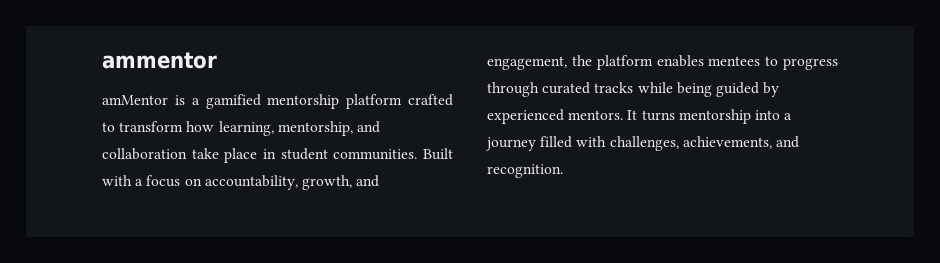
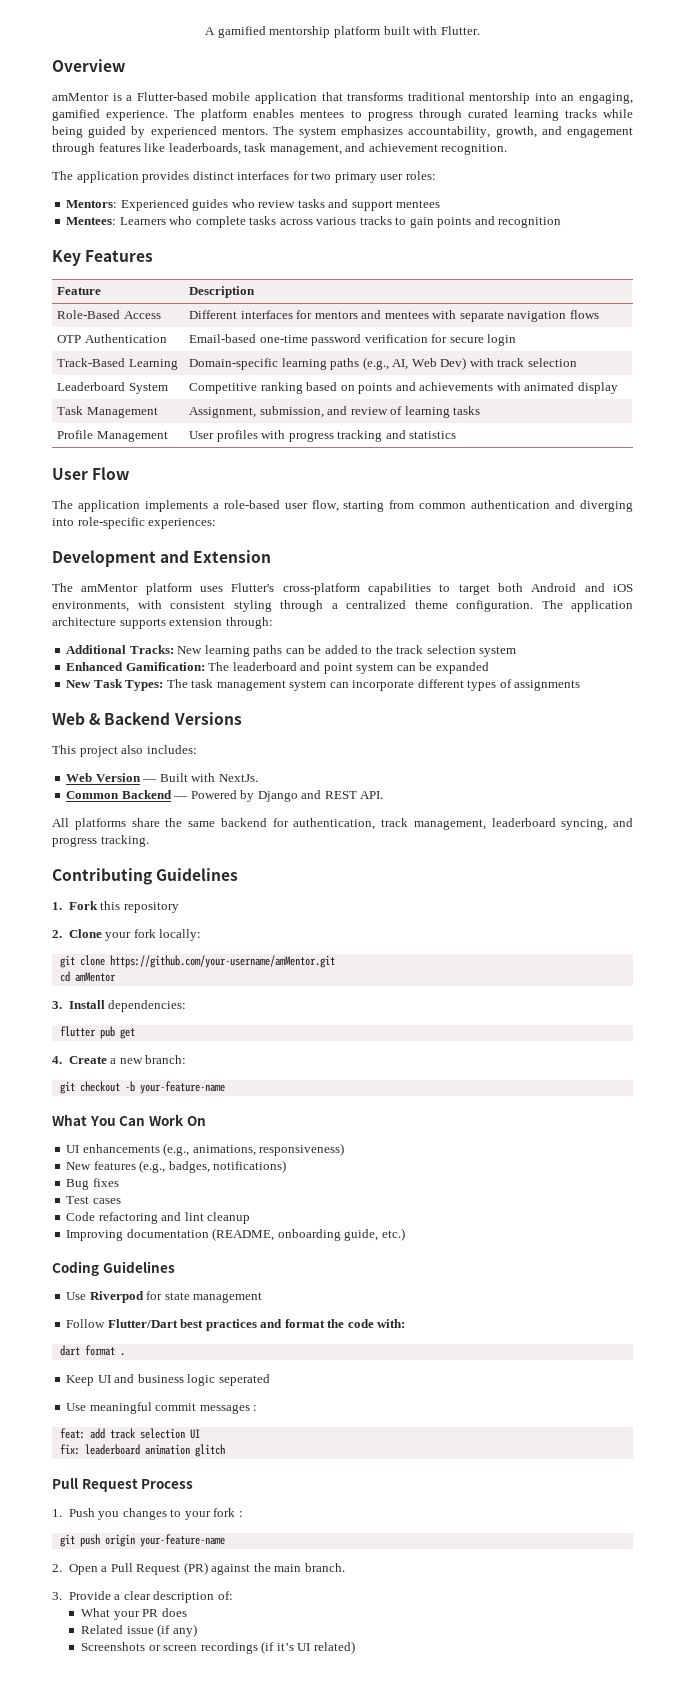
[102,52,217,69] [102,94,453,109] [102,121,380,136] [102,148,453,163] [102,175,380,190] [487,55,592,70] ammentor // amMentor is a gamified mentorship platform crafted to transform how learning, mentorship, and collaboration take place in student communities. Built with a focus on accountability, growth, and engagement, the -> [205,26,480,38] [52,59,125,72] [52,92,633,104] [52,109,196,121] A gamified mentorship platform built with Flutter. // Overview // amMentor is a Flutter-based mobile application that transforms traditional mentorship into an engaging, gamified experience. The
(591, 88) none -> [513,109,559,121] learning
[627,109,793,124] [486,136,799,151] [487,164,563,178] It turns mentorship into a journey filled with challenges, achievements, and recognition. -> [272,126,633,138] [52,143,508,155] [52,171,436,183] [66,199,441,211] [66,216,562,228] [52,250,154,266] [57,287,102,295] [189,286,256,298] [57,310,161,319] [189,310,599,322] [57,334,167,343] [189,334,517,346] [57,358,178,370] [189,357,577,370] [57,382,168,394] [189,382,618,394] [57,406,158,418] [189,406,481,418] [57,430,168,442] [189,430,457,442] [52,467,130,480] [52,500,633,512] [52,517,217,529] [52,550,272,567] [52,583,633,595] [52,600,633,612] [52,617,273,629] [66,645,517,657] [66,662,489,674] [66,679,581,691] [52,712,242,725] [52,745,197,757] [66,773,258,782] [66,790,384,802] [52,818,633,830] [52,835,149,847] [52,868,239,885] [52,901,179,913] [52,929,202,941] [59,955,335,968] [59,971,116,982] [52,1000,187,1012] [59,1026,135,1039] [52,1055,187,1064] [59,1081,225,1094] [52,1114,206,1126] [66,1143,345,1156] [66,1160,287,1173] [66,1178,119,1190] [66,1196,121,1204] [66,1212,251,1224] [66,1228,405,1241] [52,1261,175,1276] [66,1291,263,1303] [66,1319,406,1331] [59,1345,125,1356] [66,1374,270,1386] [66,1402,258,1414] [59,1428,200,1439] [59,1444,225,1457] [52,1478,194,1492] [52,1508,243,1520] [59,1534,225,1547] [52,1562,345,1575] [52,1591,233,1603] [81,1608,187,1620] [81,1624,197,1637] [81,1641,355,1654] The system emphasizes accountability, growth, and engagement through features like leaderboards, task management, and achievement recognition. // The application provides distinct interfaces for two primary user roles: // Mentors: Experienced guides who review tasks and support mentees // Mentees: Learners who complete tasks across various tracks to gain points and recognition // Key Features // Feature | Description // Role-Based Access | Different interfaces for mentors and mentees with separate navigation flows // OTP Authentication | Email-based one-time password verification for secure login // Track-Based Learning | Domain-specific learning paths (e.g., AI, Web Dev) with track selection // Leaderboard System | Competitive ranking based on points and achievements with animated display // Task Management | Assignment, submission, and review of learning tasks // Profile Management | User profiles with progress tracking and statistics // User Flow // The application implements a role-based user flow, starting from common authentication and diverging into role-specific experiences: // Development and Extension // The amMentor platform uses Flutter's cross-platform capabilities to target both Android and iOS environments, with consistent styling through a centralized theme configuration. The application architecture supports extension through: // Additional Tracks: New learning paths can be added to the track selection system // Enhanced Gamification: The leaderboard and point system can be expanded // New Task Types: The task management system can incorporate different types of assignments // Web & Backend Versions // This project also includes: // Web Version — Built with NextJs. // Common Backend — Powered by Django and REST API. // All platforms share the same backend for authentication, track management, leaderboard syncing, and progress tracking. // Contributing Guidelines // 1. Fork this repository // 2. Clone your fork locally: // git clone https://github.com/your-username/amMentor.git // cd amMentor // 3. Install dependencies: // flutter pub get // 4. Create a new branch: // git checkout -b your-feature-name // What You Can Work On // UI enhancements (e.g., animations, responsiveness) // New features (e.g., badges, notifications) // Bug fixes // Test cases // Code refactoring and lint cleanup // Improving documentation (README, onboarding guide, etc.) // Coding Guidelines // Use Riverpod for state management // Follow Flutter/Dart best practices and format the code with: // dart format . // Keep UI and business logic seperated // Use meaningful commit messages : // feat: add track selection UI // fix: leaderboard animation glitch // Pull Request Process // 1. Push you changes to your fork : // git push origin your-feature-name // 2. Open a Pull Request (PR) against the main branch. // 3. Provide a clear description of: // What your PR does // Related issue (if any) // Screenshots or screen recordings (if it’s UI related)

